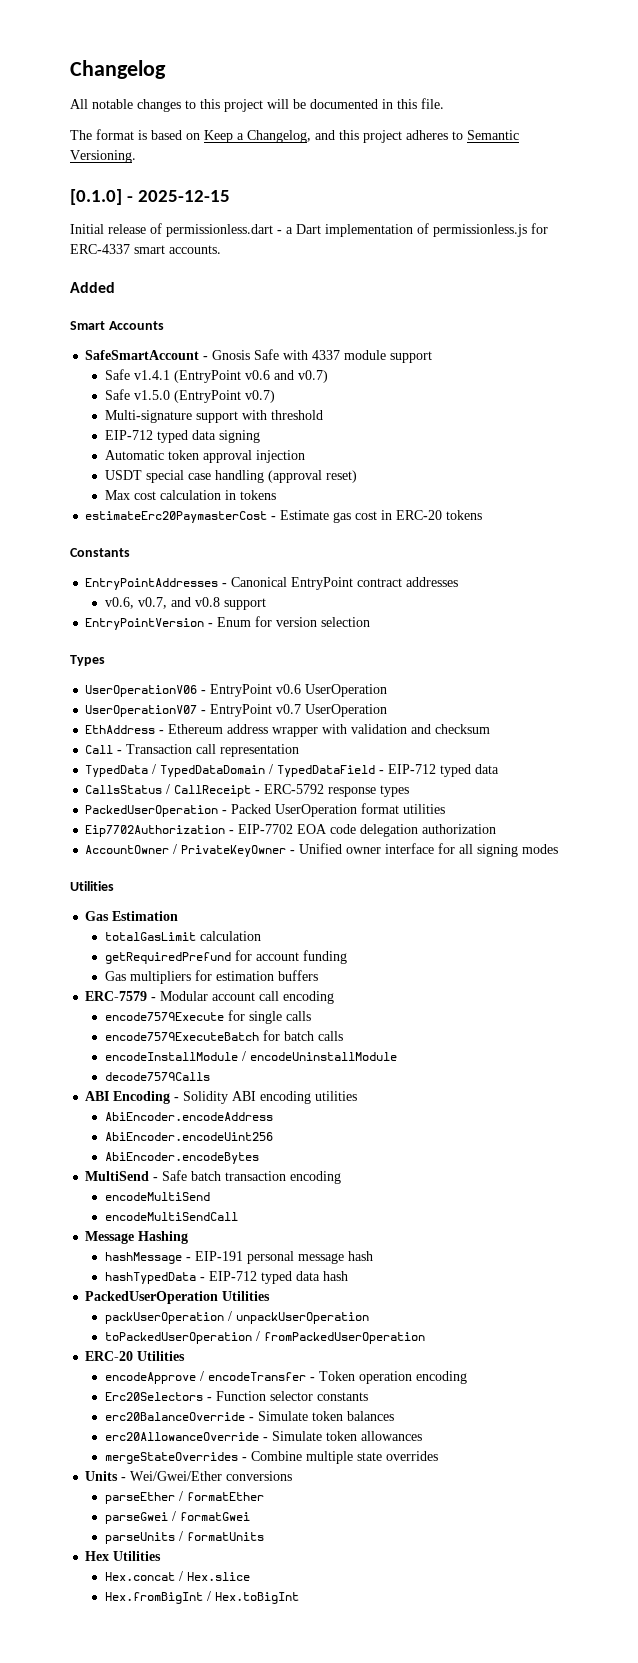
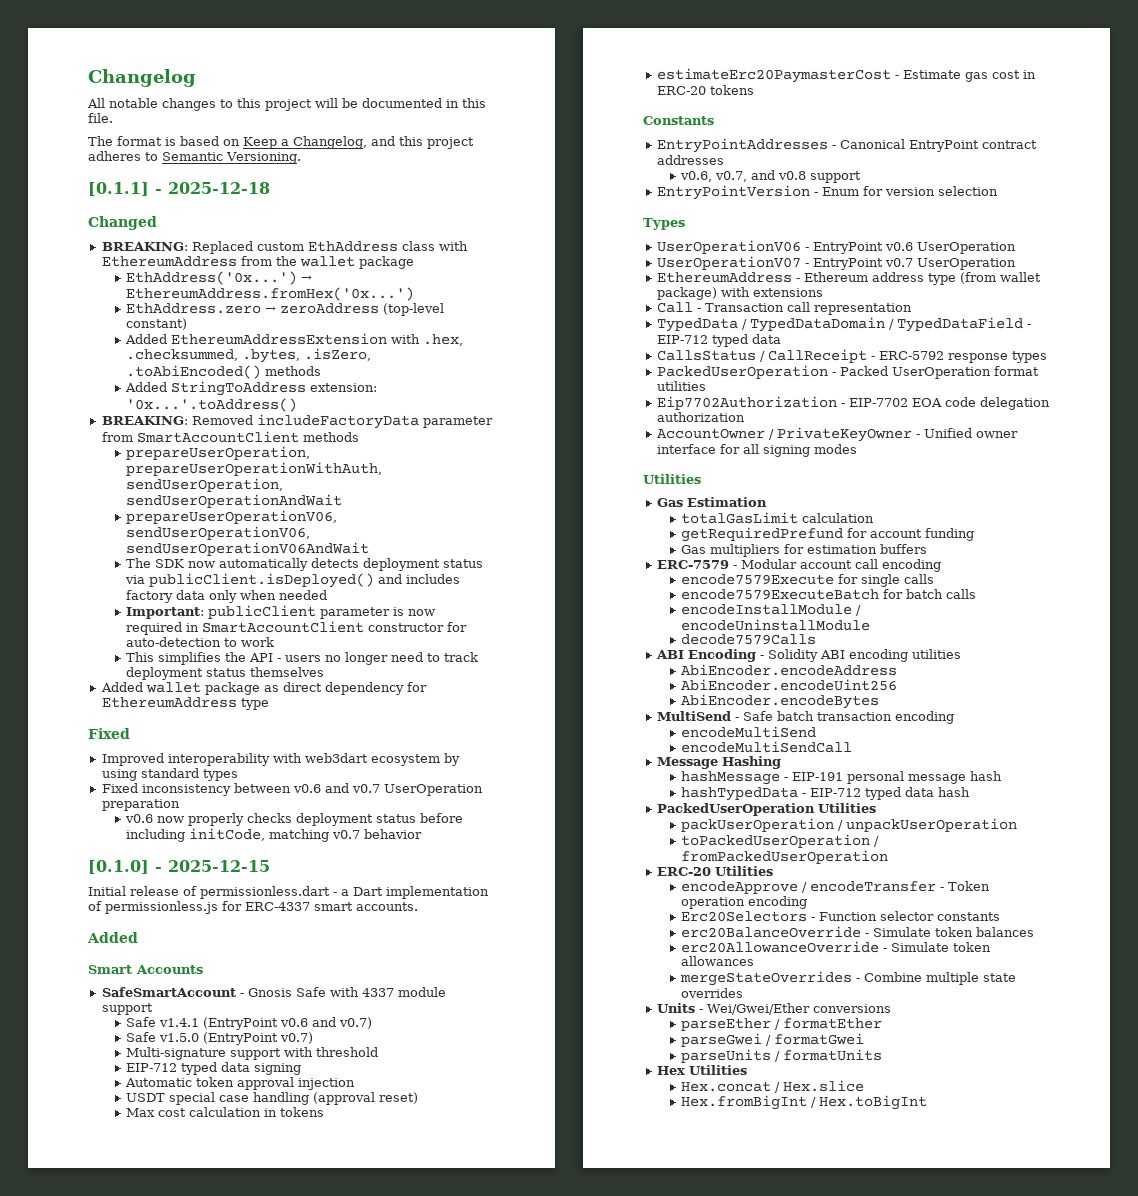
(136, 156) none -> [88,182,270,196] [88,216,157,230] [101,241,468,254] [101,256,414,269] [126,271,313,285] [126,287,415,301] [126,303,445,316] [126,318,188,330] [125,333,464,346] [126,348,372,363] [126,365,322,379] [125,381,378,396] [126,398,298,412] [101,414,493,429] [101,431,359,443] [126,446,311,460] [126,462,383,476] [126,478,284,492] [126,494,343,508] [126,510,338,524] [126,526,311,540] [126,542,370,556] [126,558,484,571] [125,573,461,588] [126,590,328,603] [126,605,436,619] [126,621,468,635] [126,637,275,647] [126,652,479,665] [126,667,325,680] [100,682,427,695] [101,697,269,710] [88,728,130,739] [101,753,460,766] [101,768,238,781] [101,783,483,796] [101,799,180,811] [125,813,464,826] [126,828,423,842] // [0.1.1] - 2025-12-18 // Changed // BREAKING: Replaced custom EthAddress class with EthereumAddress from the wallet package // EthAddress('0x...') → EthereumAddress.fromHex('0x...') // EthAddress.zero → zeroAddress (top-level constant) // Added EthereumAddressExtension with .hex, .checksummed, .bytes, .isZero, .toAbiEncoded() methods // Added StringToAddress extension: '0x...'.toAddress() // BREAKING: Removed includeFactoryData parameter from SmartAccountClient methods // prepareUserOperation, prepareUserOperationWithAuth, sendUserOperation, sendUserOperationAndWait // prepareUserOperationV06, sendUserOperationV06, sendUserOperationV06AndWait // The SDK now automatically detects deployment status via publicClient.isDeployed() and includes factory data only when needed // Important: publicClient parameter is now required in SmartAccountClient constructor for auto-detection to work // This simplifies the API - users no longer need to track deployment status themselves // Added wallet package as direct dependency for EthereumAddress type // Fixed // Improved interoperability with web3dart ecosystem by using standard types // Fixed inconsistency between v0.6 and v0.7 UserOperation preparation // v0.6 now properly checks deployment status before including initCode, matching v0.7 behavior
[85,725,156,734] EthAddress -> [656,272,792,283] EthereumAddress
[272,724,491,737] wrapper with validation and checksum -> [927,272,1041,285] [656,287,823,300] type (from wallet package) with extensions

